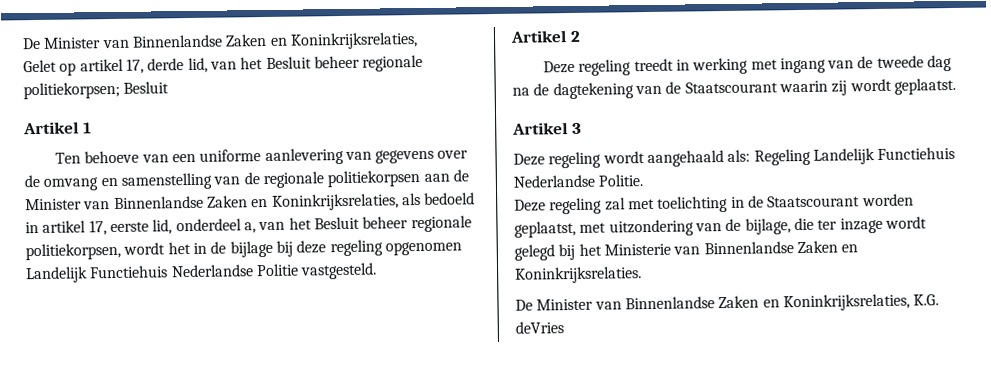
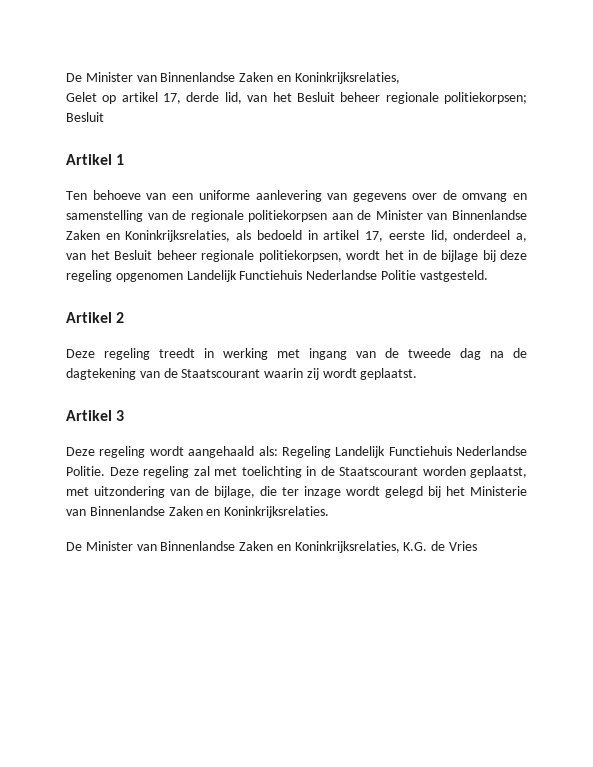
(644, 180) // -> (105, 471) none
[515,321,564,334] deVries -> [431,541,478,551] de Vries

